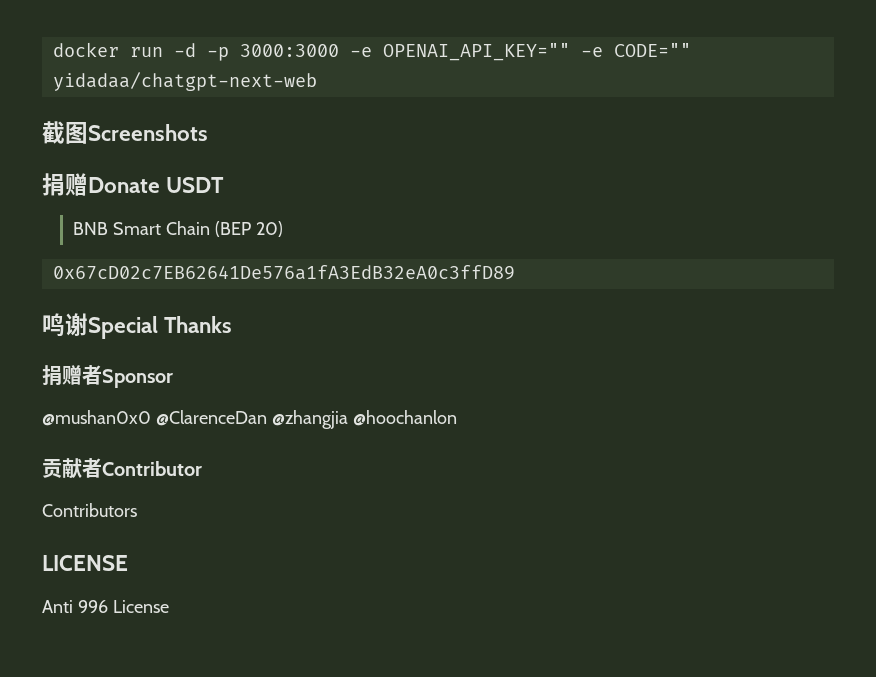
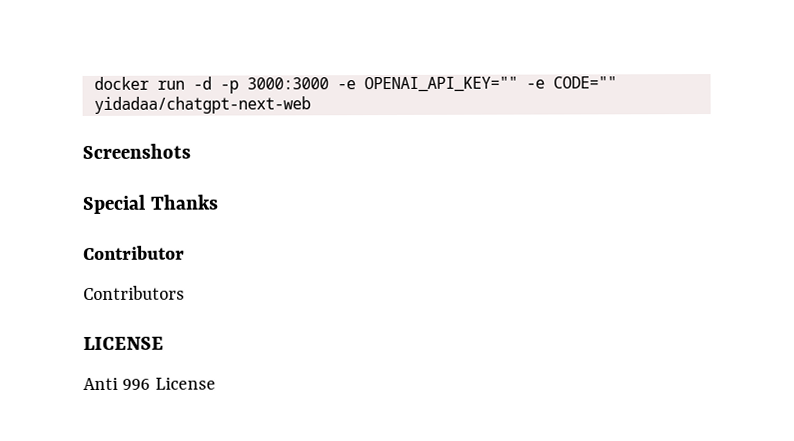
[42,121,88,144] 截图 -> (311, 105) none
[42,173,225,196] [73,221,283,237] [52,265,515,280] [42,313,233,339] [42,365,173,388] [42,410,457,429] [42,458,102,479] 捐赠Donate USDT // BNB Smart Chain (BEP 20) // 0x67cD02c7EB62641De576a1fA3EdB32eA0c3ffD89 // 鸣谢Special Thanks // 捐赠者Sponsor // @mushan0x0 @ClarenceDan @zhangjia @hoochanlon // 贡献者 -> [82,194,218,214] Special Thanks //

